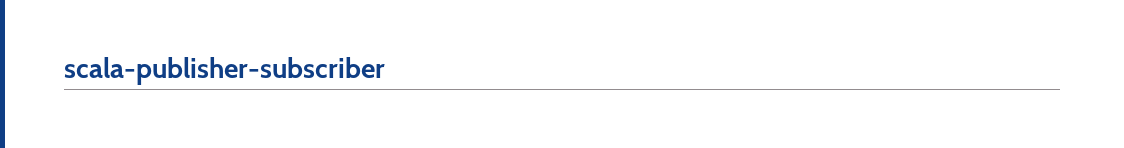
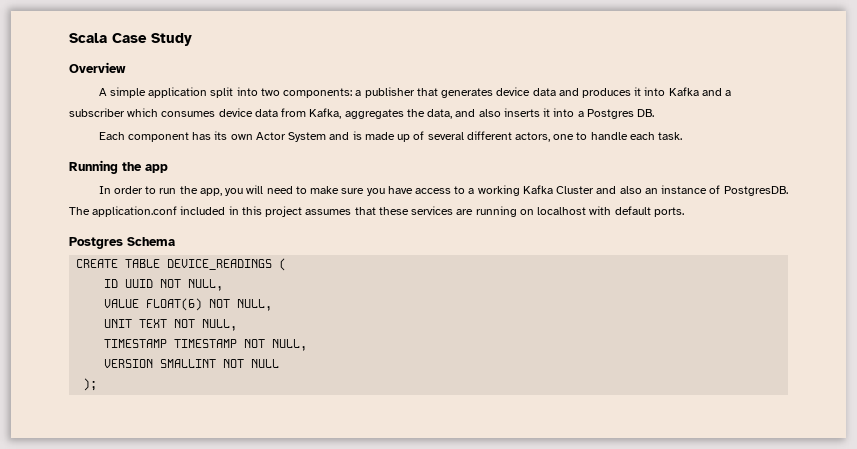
[64,57,385,85] scala-publisher-subscriber -> [69,33,192,46] [69,62,126,73] [98,87,732,98] [69,108,655,119] [98,131,683,142] [69,160,168,174] [98,185,788,196] [69,206,684,217] [69,237,175,249] [76,258,287,271] [104,279,224,291] [104,298,273,311] [104,319,238,331] [104,339,308,351] [104,359,280,368] [83,378,98,391] Scala Case Study // Overview // A simple application split into two components: a publisher that generates device data and produces it into Kafka and a subscriber which consumes device data from Kafka, aggregates the data, and also inserts it into a Postgres DB. // Each component has its own Actor System and is made up of several different actors, one to handle each task. // Running the app // In order to run the app, you will need to make sure you have access to a working Kafka Cluster and also an instance of PostgresDB. The application.conf included in this project assumes that these services are running on localhost with default ports. // Postgres Schema // CREATE TABLE DEVICE_READINGS ( // ID UUID NOT NULL, // VALUE FLOAT(6) NOT NULL, // UNIT TEXT NOT NULL, // TIMESTAMP TIMESTAMP NOT NULL, // VERSION SMALLINT NOT NULL // );

